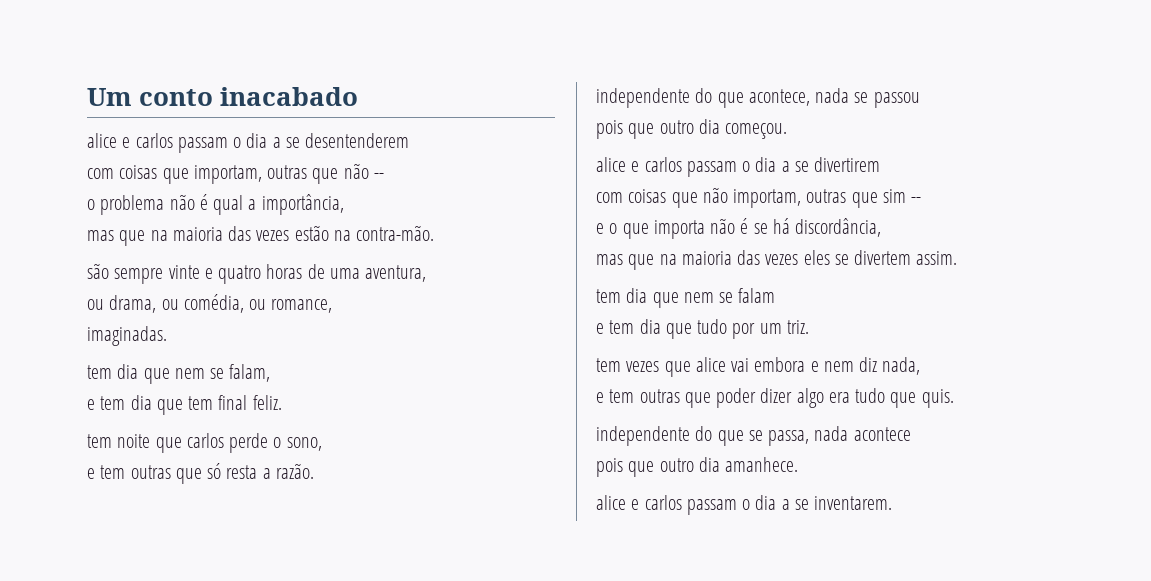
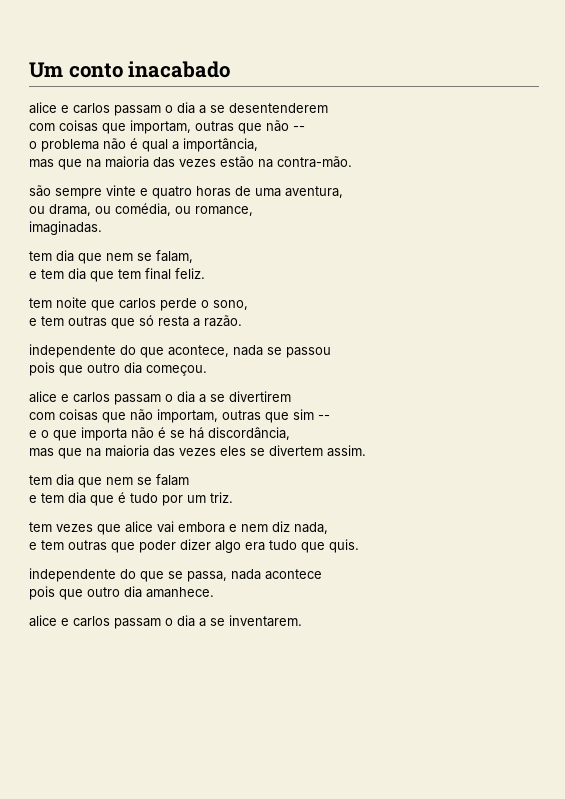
(692, 331) none -> [118,492,126,503] é

